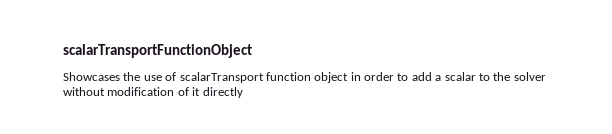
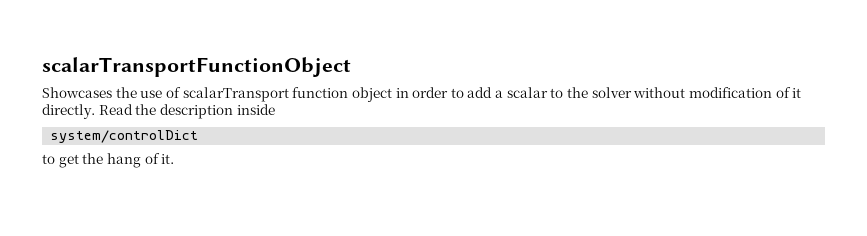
[202,87,243,98] directly -> [42,104,275,119] [50,130,199,143] [42,153,175,168] directly. Read the description inside // system/controlDict // to get the hang of it.

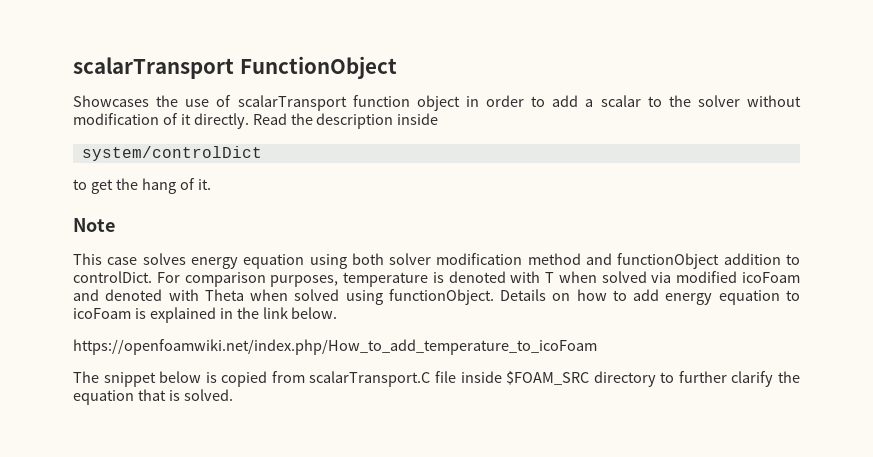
[42,57,351,77] scalarTransportFunctionObject -> [73,56,397,79] scalarTransport FunctionObject
(175, 159) none -> [73,218,115,232] [73,253,800,269] [73,271,800,287] [73,289,800,305] [73,307,338,323] [73,339,597,355] [73,371,800,387] [73,389,233,405] // Note // This case solves energy equation using both solver modification method and functionObject addition to controlDict. For comparison purposes, temperature is denoted with T when solved via modified icoFoam and denoted with Theta when solved using functionObject. Details on how to add energy equation to icoFoam is explained in the link below. // https://openfoamwiki.net/index.php/How_to_add_temperature_to_icoFoam // The snippet below is copied from scalarTransport.C file inside $FOAM_SRC directory to further clarify the equation that is solved.

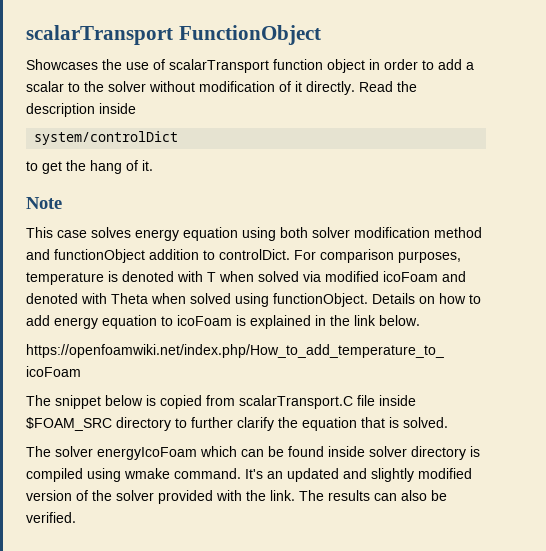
(233, 395) none -> [26,446,480,460] [26,468,472,482] [26,490,447,504] [26,512,76,523] // The solver energyIcoFoam which can be found inside solver directory is compiled using wmake command. It's an updated and slightly modified version of the solver provided with the link. The results can also be verified.

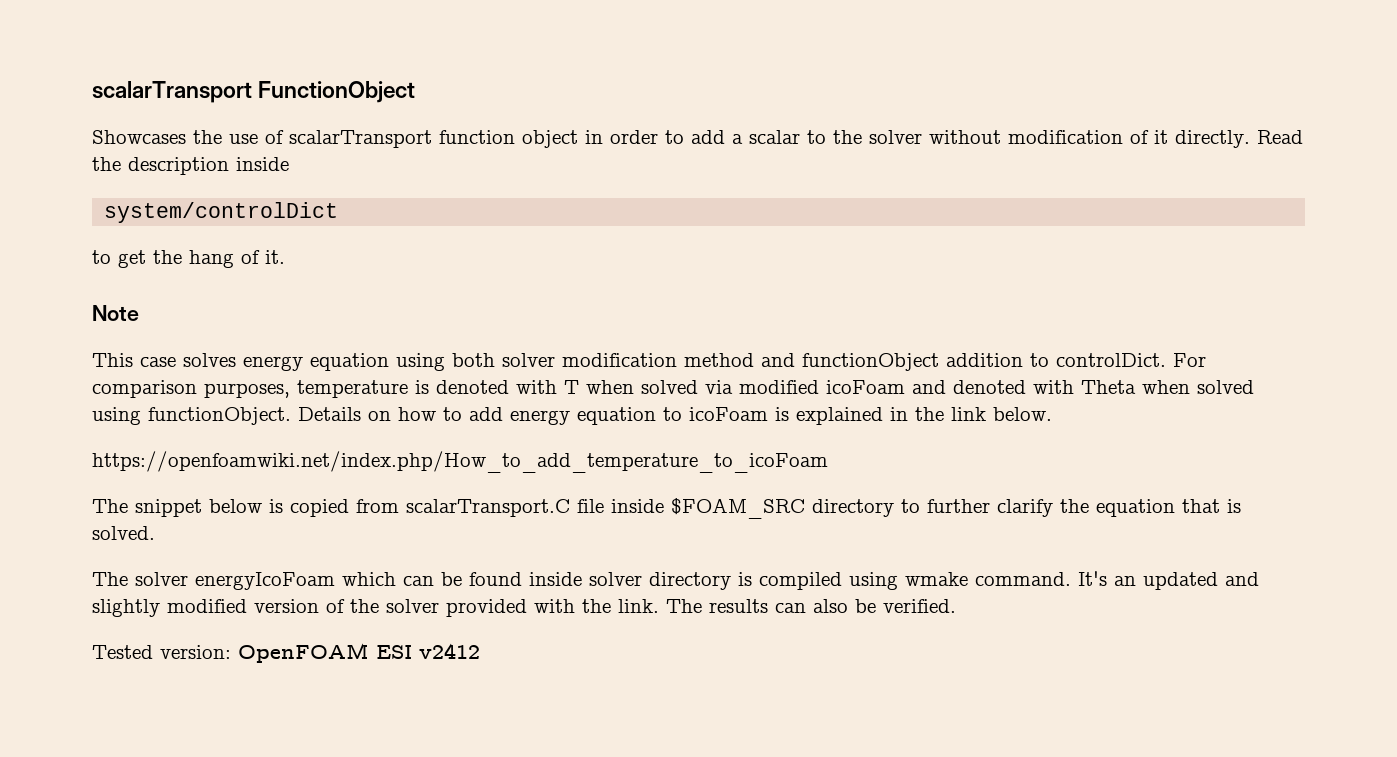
(76, 517) none -> [92,643,480,663] // Tested version: OpenFOAM ESI v2412

